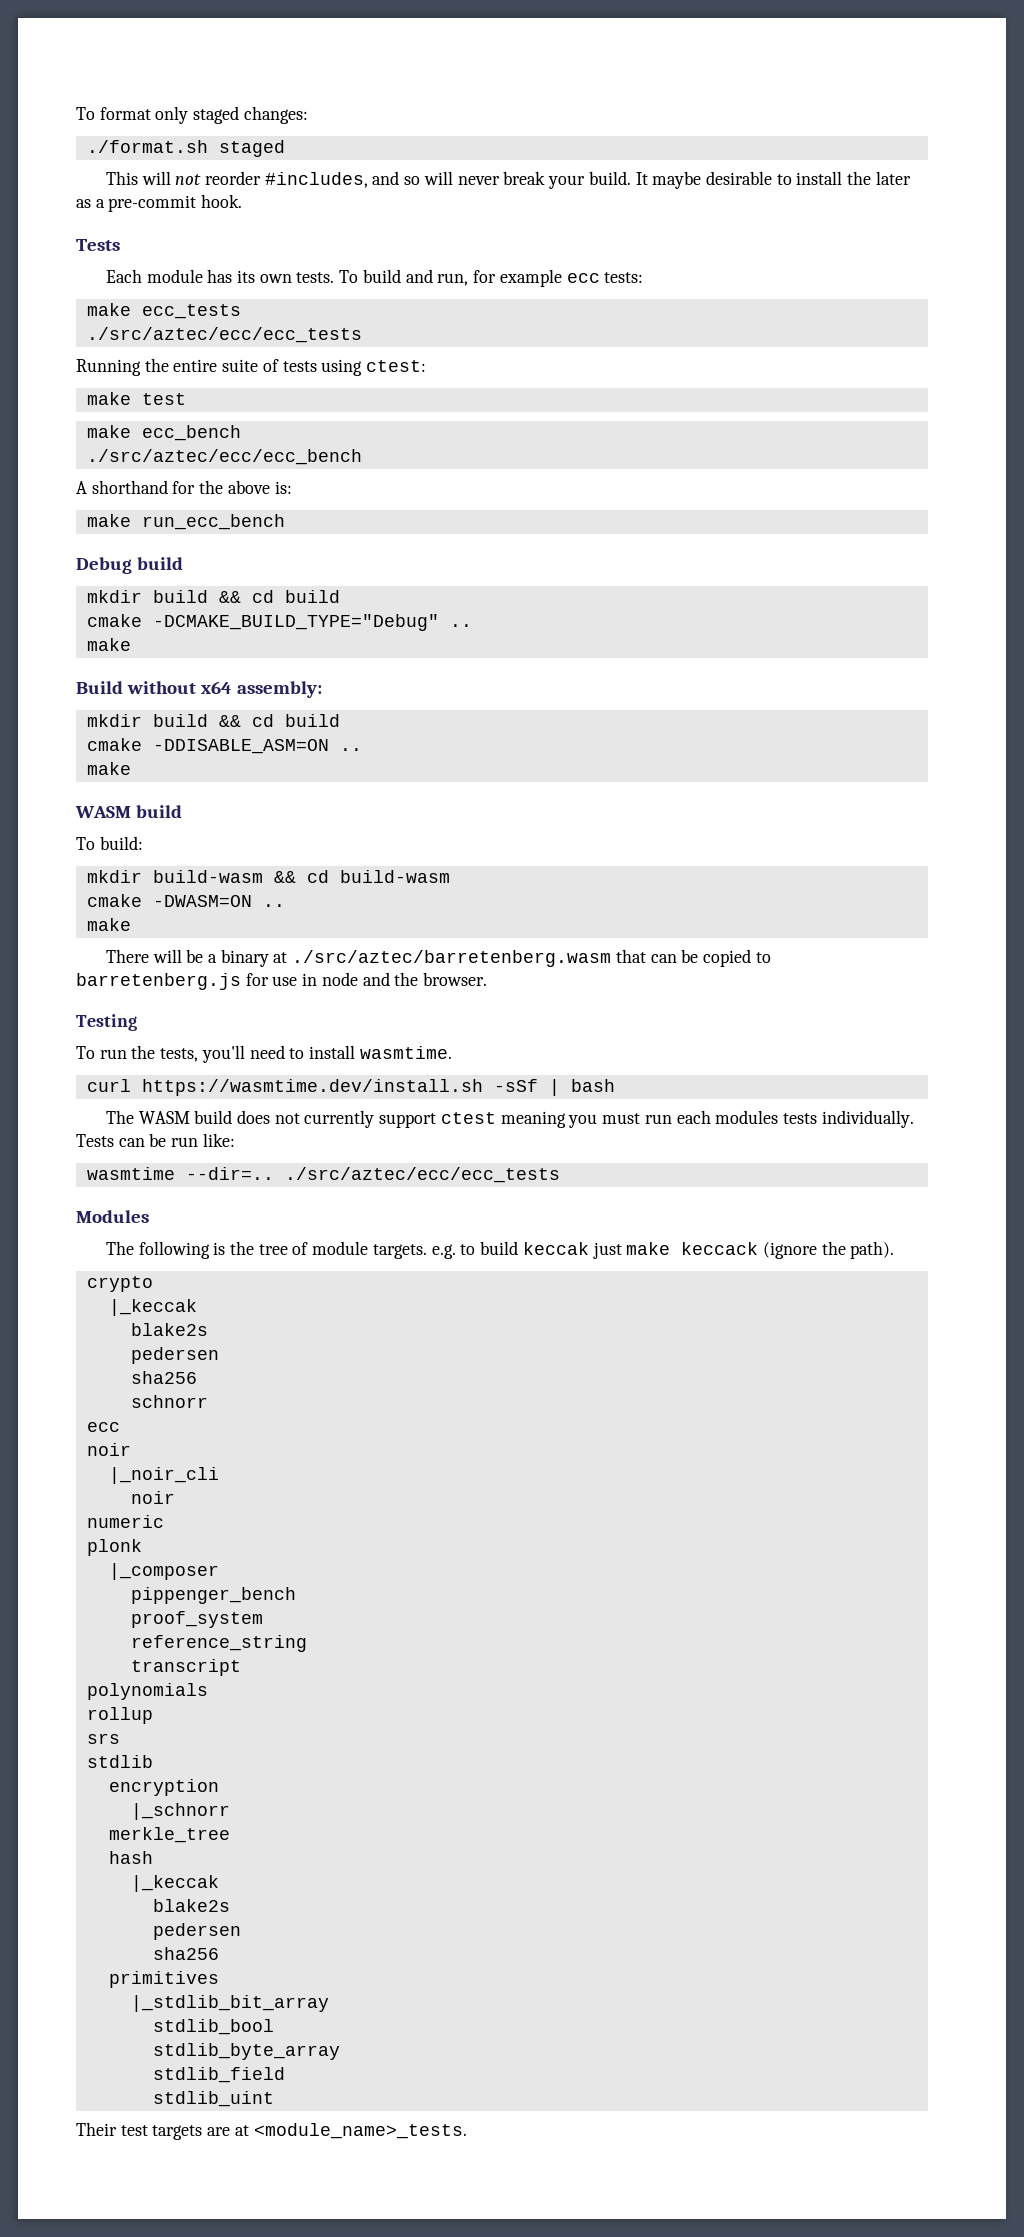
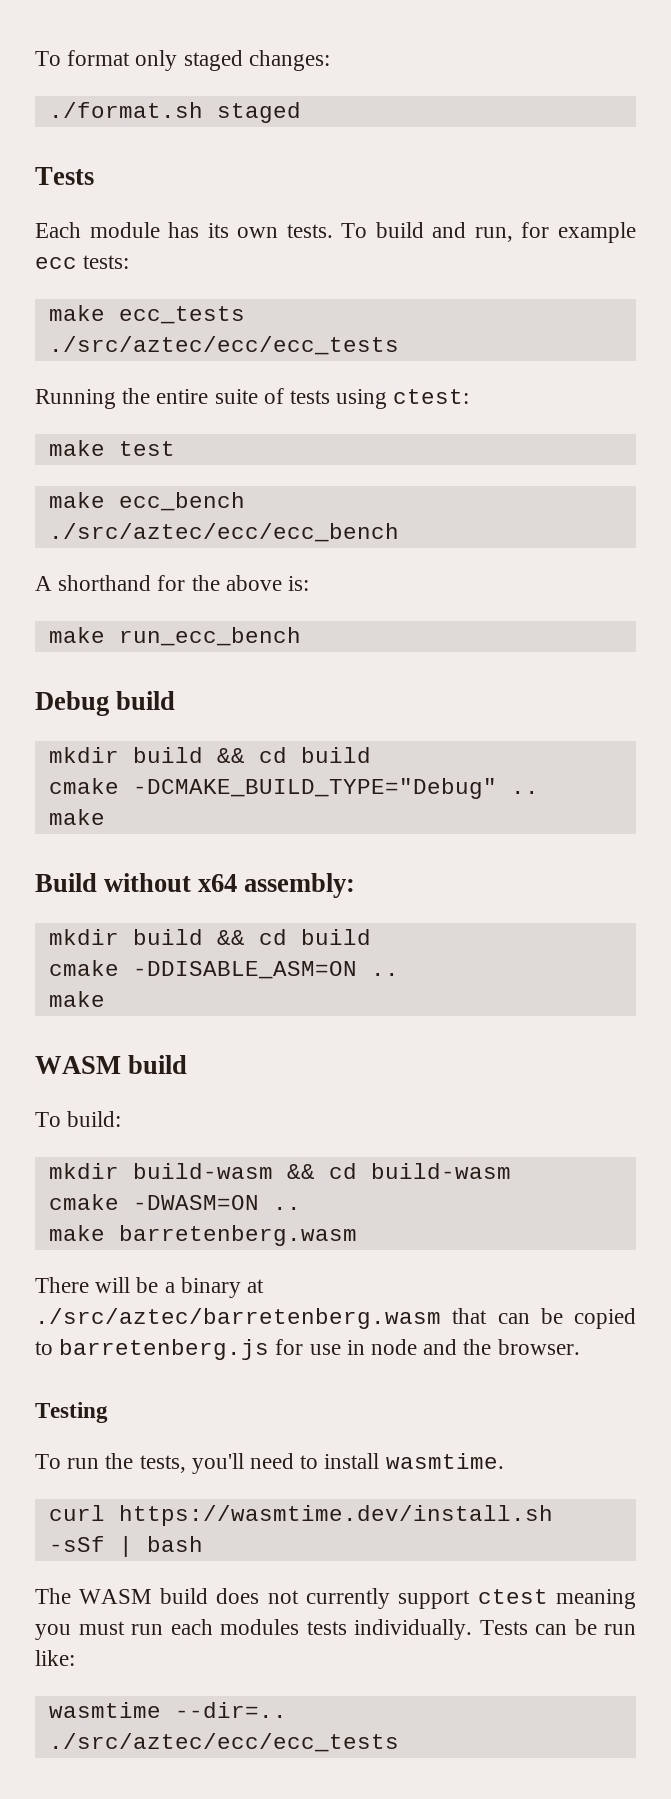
[105,171,911,189] [76,194,243,212] // This will not reorder #includes, and so will never break your build. It maybe desirable to install the later as a pre-commit hook. -> (301, 112) none
(131, 924) none -> [118,1225,357,1246] barretenberg.wasm
[76,1210,149,1223] [105,1241,895,1259] [86,1276,153,1292] [108,1299,197,1316] [130,1323,208,1336] [130,1347,219,1364] [130,1371,197,1384] [130,1395,208,1408] [86,1422,120,1432] [86,1443,131,1456] [108,1467,219,1484] [130,1491,175,1504] [86,1515,164,1528] [86,1539,142,1556] [108,1563,219,1580] [130,1587,296,1604] [130,1611,263,1628] [130,1635,307,1652] [130,1659,241,1676] [86,1683,208,1700] [86,1707,153,1724] [86,1733,120,1744] [86,1755,153,1768] [108,1779,219,1796] [130,1803,230,1820] [108,1827,230,1843] [108,1851,153,1864] [130,1875,219,1892] [152,1899,230,1912] [152,1923,241,1940] [152,1947,219,1960] [108,1971,219,1988] [130,1995,329,2012] [152,2019,274,2035] [152,2043,340,2060] [152,2067,285,2083] [152,2091,274,2107] [76,2122,467,2140] // Modules // The following is the tree of module targets. e.g. to build keccak just make keccack (ignore the path). // crypto // |_keccak // blake2s // pedersen // sha256 // schnorr // ecc // noir // |_noir_cli // noir // numeric // plonk // |_composer // pippenger_bench // proof_system // reference_string // transcript // polynomials // rollup // srs // stdlib // encryption // |_schnorr // merkle_tree // hash // |_keccak // blake2s // pedersen // sha256 // primitives // |_stdlib_bit_array // stdlib_bool // stdlib_byte_array // stdlib_field // stdlib_uint // Their test targets are at <module_name>_tests. -> (399, 1742) none

